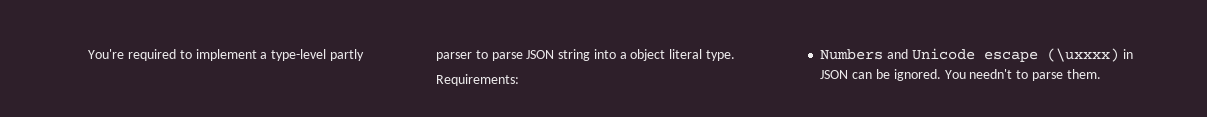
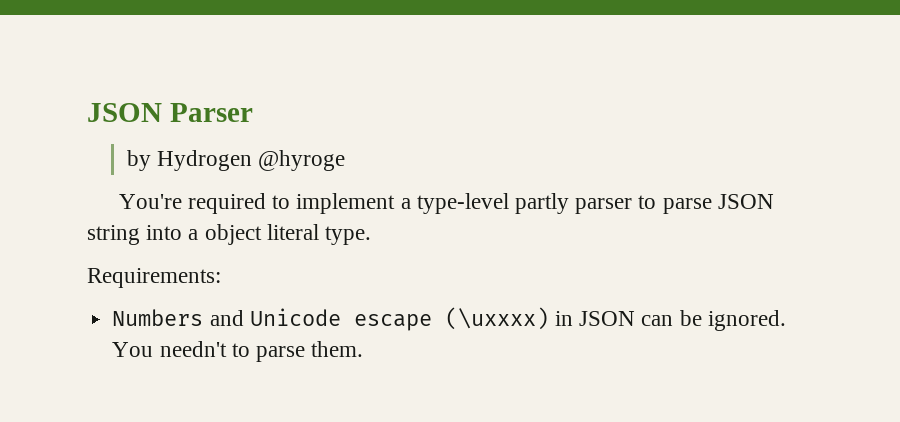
(88, 54) none -> [87,103,253,122] [126,150,346,171] JSON Parser // by Hydrogen @hyroge //

